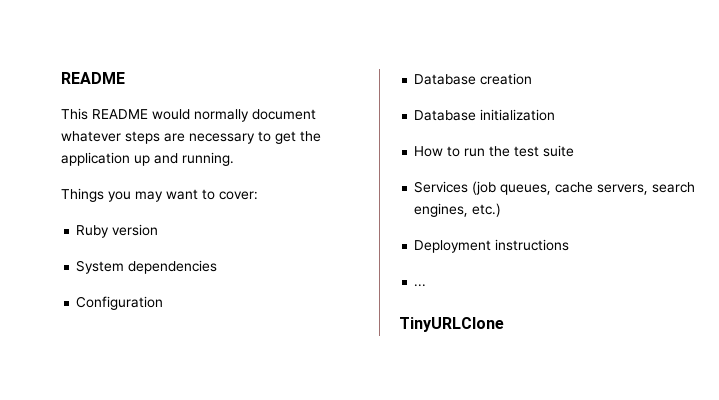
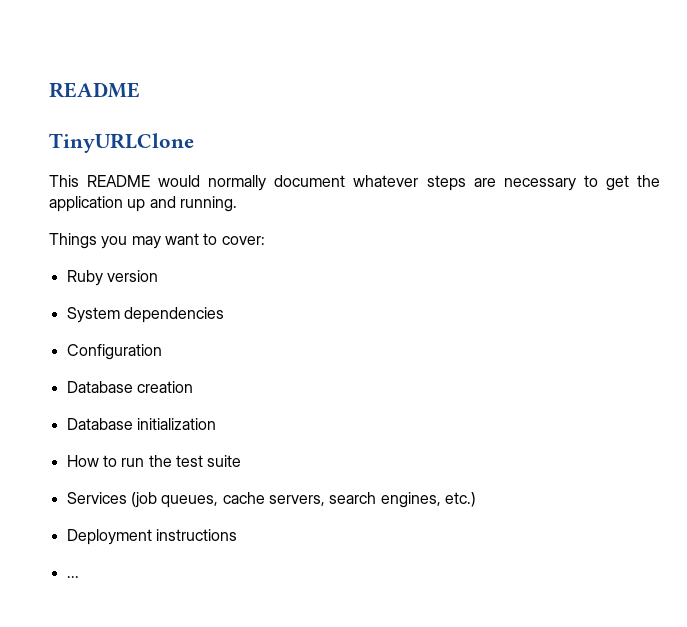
[61,72,125,84] README -> [49,82,140,98] [49,133,194,153] README // TinyURLClone
[399,317,504,332] // TinyURLClone -> (79, 577) none

